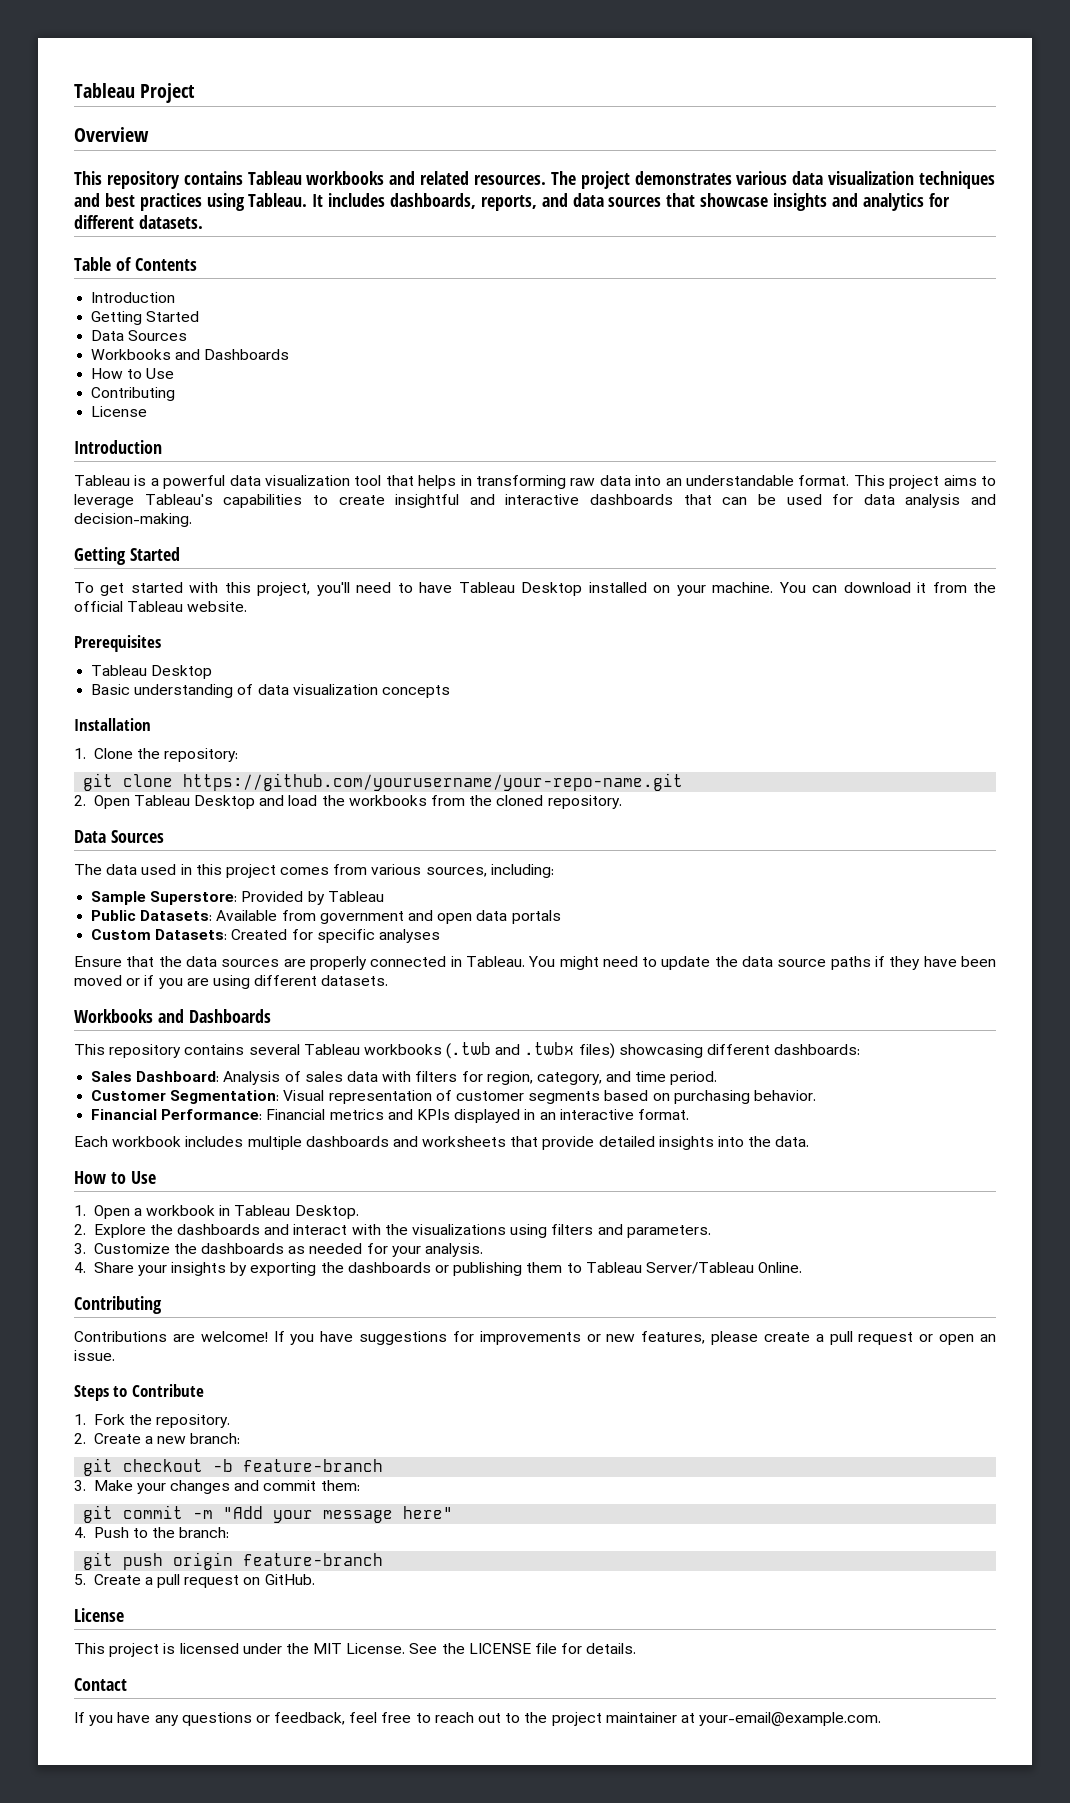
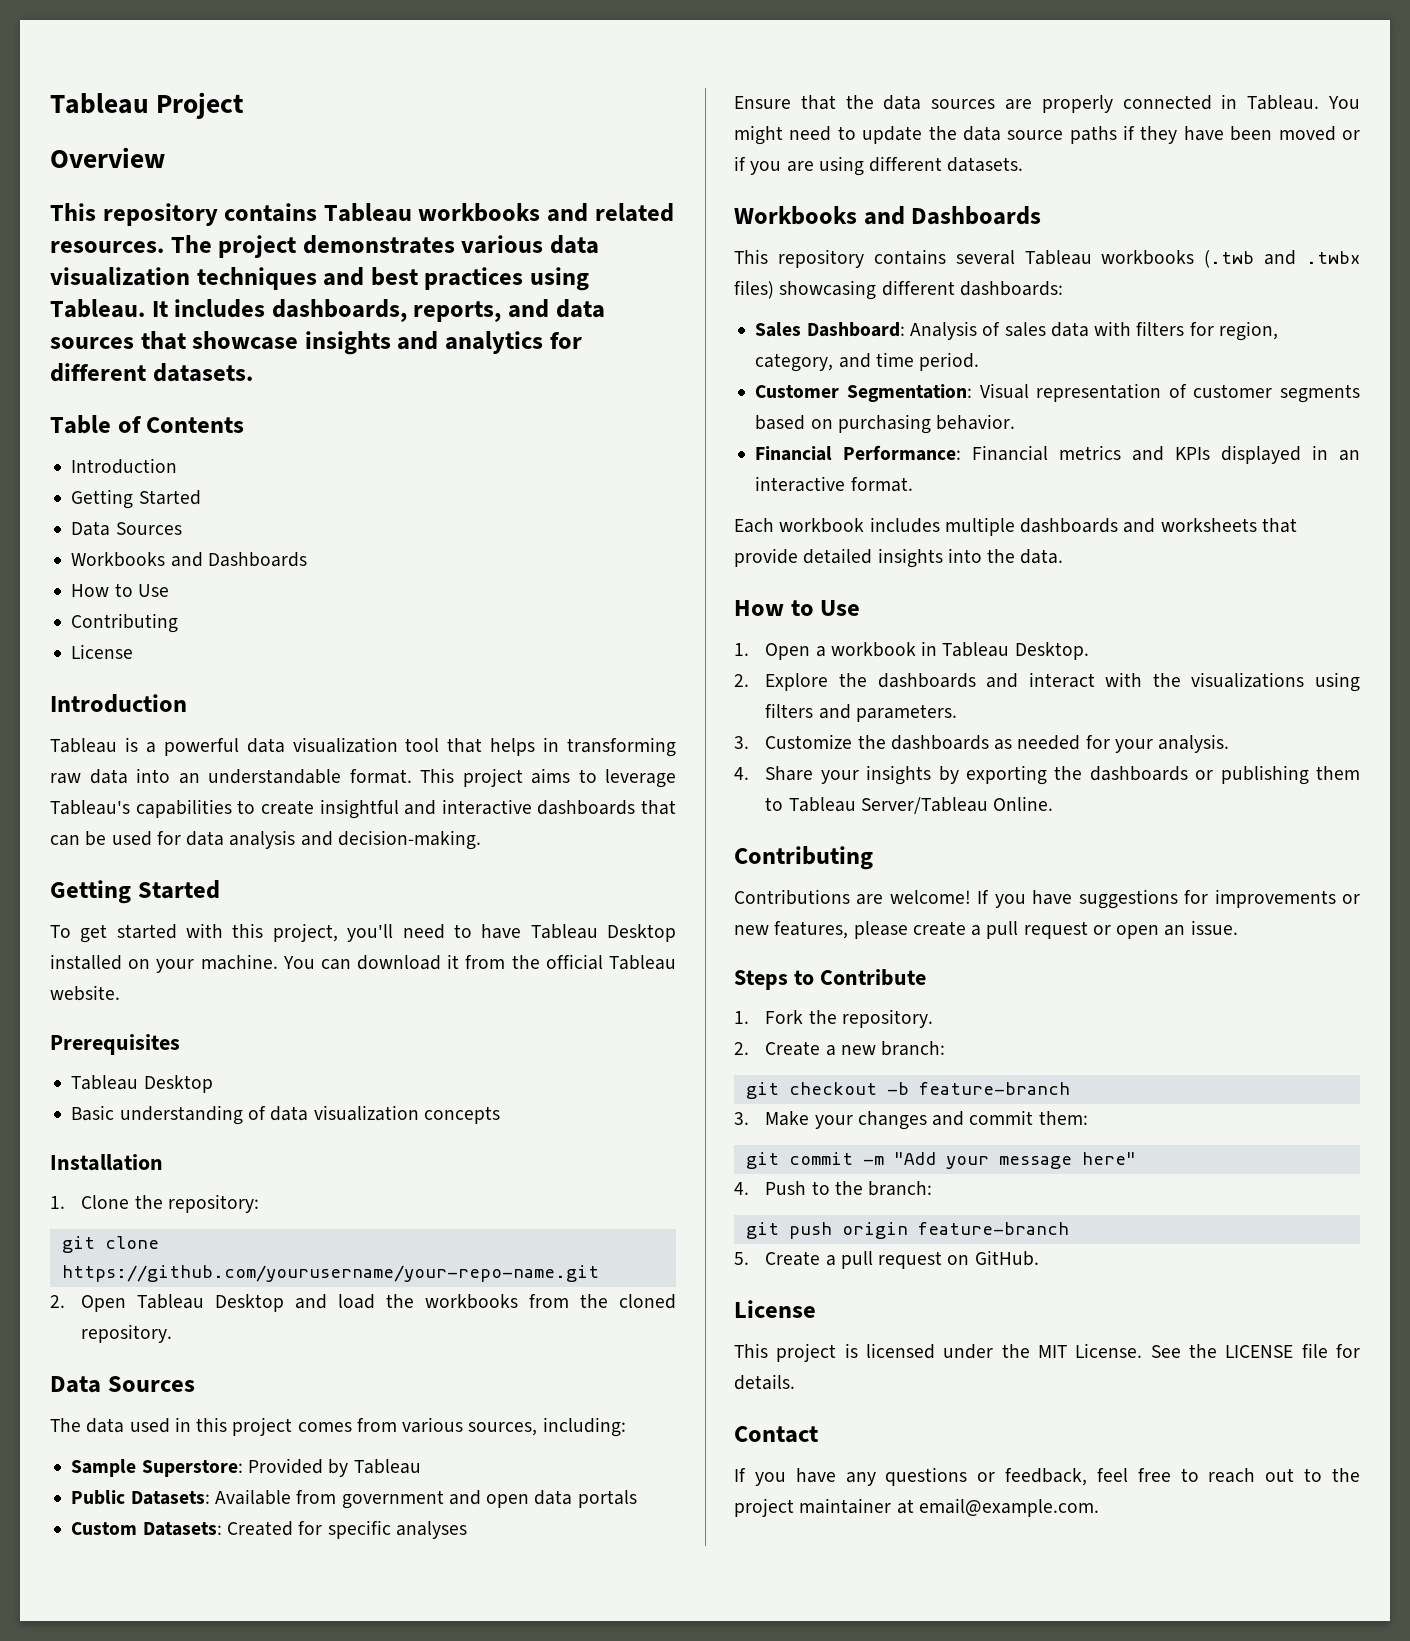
[699,1712,882,1726] your-email@example.com. -> [918,1498,1099,1517] email@example.com.

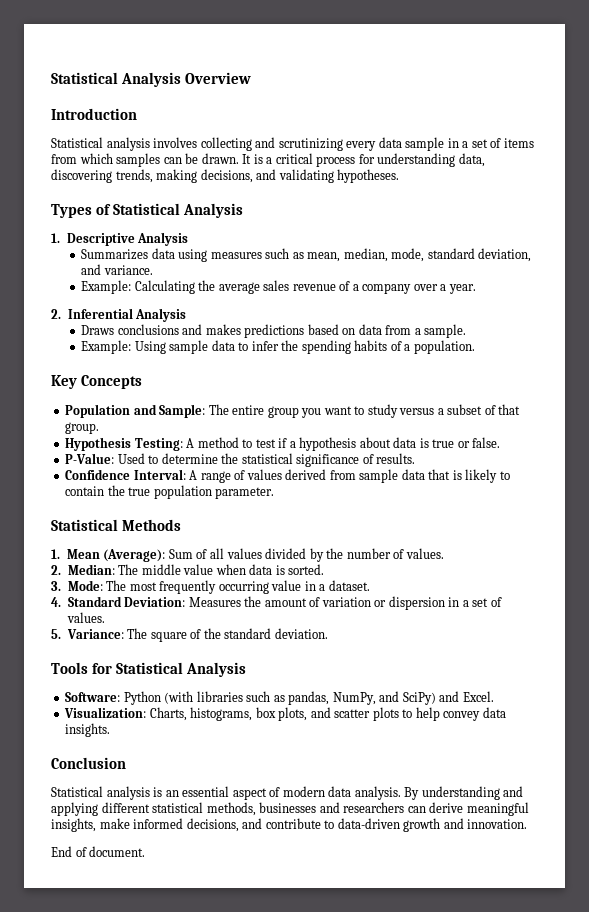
[50,92,245,119] Tableau Project // -> [51,72,182,87] Statistical Analysis
[50,203,674,226] [50,235,600,258] [50,267,590,291] [50,299,605,322] [50,331,582,355] [50,363,253,382] [50,415,245,434] [71,458,178,474] [71,489,201,509] [71,521,182,536] [71,552,307,567] [71,583,169,597] [71,613,179,633] [71,644,134,659] [50,694,187,713] [50,737,676,757] [50,768,676,788] [50,799,676,819] [50,830,481,850] [50,880,220,904] [50,923,677,943] [50,954,676,973] [50,985,120,1001] [50,1034,180,1055] [71,1075,213,1093] [71,1105,500,1125] [50,1154,163,1171] [50,1194,259,1213] [61,1236,159,1253] [61,1265,599,1282] [50,1294,676,1312] [81,1324,173,1343] [50,1376,195,1393] [50,1417,626,1437] [71,1458,421,1477] [71,1489,637,1509] [71,1520,467,1539] [734,94,1360,113] [734,125,1360,145] [734,156,1024,176] [734,206,1042,225] [734,249,1360,268] [734,280,1063,300] [755,321,1278,341] [755,352,980,372] [755,383,1360,403] [755,414,1016,434] [755,445,1360,464] [755,476,913,492] [734,517,1297,536] [734,548,1064,568] [734,600,861,616] [734,641,1089,660] [734,672,1360,692] [765,703,957,722] [734,734,1230,753] [734,765,1360,785] [765,796,1054,814] [734,846,873,870] [734,889,1360,909] [734,920,1238,939] [734,969,926,990] [734,1009,933,1028] [734,1041,946,1056] [745,1082,1070,1099] [734,1110,1088,1130] [745,1152,1136,1169] [734,1181,933,1196] [745,1222,1069,1239] [734,1250,1039,1269] [734,1300,816,1318] [734,1343,1360,1362] [734,1374,795,1390] [734,1426,818,1443] [734,1467,1360,1486] [734,1498,1099,1517] This repository contains Tableau workbooks and related resources. The project demonstrates various data visualization techniques and best practices using Tableau. It includes dashboards, reports, and data sources that showcase insights and analytics for different datasets. // Table of Contents // Introduction // Getting Started // Data Sources // Workbooks and Dashboards // How to Use // Contributing // License // Introduction // Tableau is a powerful data visualization tool that helps in transforming raw data into an understandable format. This project aims to leverage Tableau's capabilities to create insightful and interactive dashboards that can be used for data analysis and decision-making. // Getting Started // To get started with this project, you'll need to have Tableau Desktop installed on your machine. You can download it from the official Tableau website. // Prerequisites // Tableau Desktop // Basic understanding of data visualization concepts // Installation // 1. Clone the repository: // git clone https://github.com/yourusername/your-repo-name.git // 2. Open Tableau Desktop and load the workbooks from the cloned repository. // Data Sources // The data used in this project comes from various sources, including: // Sample Superstore: Provided by Tableau // Public Datasets: Available from government and open data portals // Custom Datasets: Created for specific analyses // Ensure that the data sources are properly connected in Tableau. You might need to update the data source paths if they have been moved or if you are using different datasets. // Workbooks and Dashboards // This repository contains several Tableau workbooks (.twb and .twbx files) showcasing different dashboards: // Sales Dashboard: Analysis of sales data with filters for region, category, and time period. // Customer Segmentation: Visual representation of customer segments based on purchasing behavior. // Financial Performance: Financial metrics and KPIs displayed in an interactive format. // Each workbook includes multiple dashboards and worksheets that provide detailed insights into the data. // How to Use // 1. Open a workbook in Tableau Desktop. // 2. Explore the dashboards and interact with the visualizations using filters and parameters. // 3. Customize the dashboards as needed for your analysis. // 4. Share your insights by exporting the dashboards or publishing them to Tableau Server/Tableau Online. // Contributing // Contributions are welcome! If you have suggestions for improvements or new features, please create a pull request or open an issue. // Steps to Contribute // 1. Fork the repository. // 2. Create a new branch: // git checkout -b feature-branch // 3. Make your changes and commit them: // git commit -m "Add your message here" // 4. Push to the branch: // git push origin feature-branch // 5. Create a pull request on GitHub. // License // This project is licensed under the MIT License. See the LICENSE file for details. // Contact // If you have any questions or feedback, feel free to reach out to the project maintainer at email@example.com. -> [51,108,137,120] [51,137,534,151] [51,153,485,167] [51,169,400,183] [51,203,243,218] [51,232,189,246] [81,248,532,262] [81,264,153,275] [81,280,476,294] [51,308,187,322] [81,324,467,338] [81,340,475,354] [51,375,142,389] [65,404,521,418] [65,422,100,434] [65,437,501,451] [65,453,416,467] [65,469,510,483] [65,485,275,499] [51,519,181,531] [51,548,444,562] [51,564,325,575] [51,580,370,594] [51,596,502,610] [66,612,105,623] [51,628,328,642] [51,662,246,677] [65,691,494,705] [64,707,506,721] [65,723,111,737] [51,757,126,769] [51,786,524,800] [51,802,529,816] [51,818,528,832] [51,846,146,857] Introduction // Statistical analysis involves collecting and scrutinizing every data sample in a set of items from which samples can be drawn. It is a critical process for understanding data, discovering trends, making decisions, and validating hypotheses. // Types of Statistical Analysis // 1. Descriptive Analysis // Summarizes data using measures such as mean, median, mode, standard deviation, and variance. // Example: Calculating the average sales revenue of a company over a year. // 2. Inferential Analysis // Draws conclusions and makes predictions based on data from a sample. // Example: Using sample data to infer the spending habits of a population. // Key Concepts // Population and Sample: The entire group you want to study versus a subset of that group. // Hypothesis Testing: A method to test if a hypothesis about data is true or false. // P-Value: Used to determine the statistical significance of results. // Confidence Interval: A range of values derived from sample data that is likely to contain the true population parameter. // Statistical Methods // 1. Mean (Average): Sum of all values divided by the number of values. // 2. Median: The middle value when data is sorted. // 3. Mode: The most frequently occurring value in a dataset. // 4. Standard Deviation: Measures the amount of variation or dispersion in a set of values. // 5. Variance: The square of the standard deviation. // Tools for Statistical Analysis // Software: Python (with libraries such as pandas, NumPy, and SciPy) and Excel. // Visualization: Charts, histograms, box plots, and scatter plots to help convey data insights. // Conclusion // Statistical analysis is an essential aspect of modern data analysis. By understanding and applying different statistical methods, businesses and researchers can derive meaningful insights, make informed decisions, and contribute to data-driven growth and innovation. // End of document.

